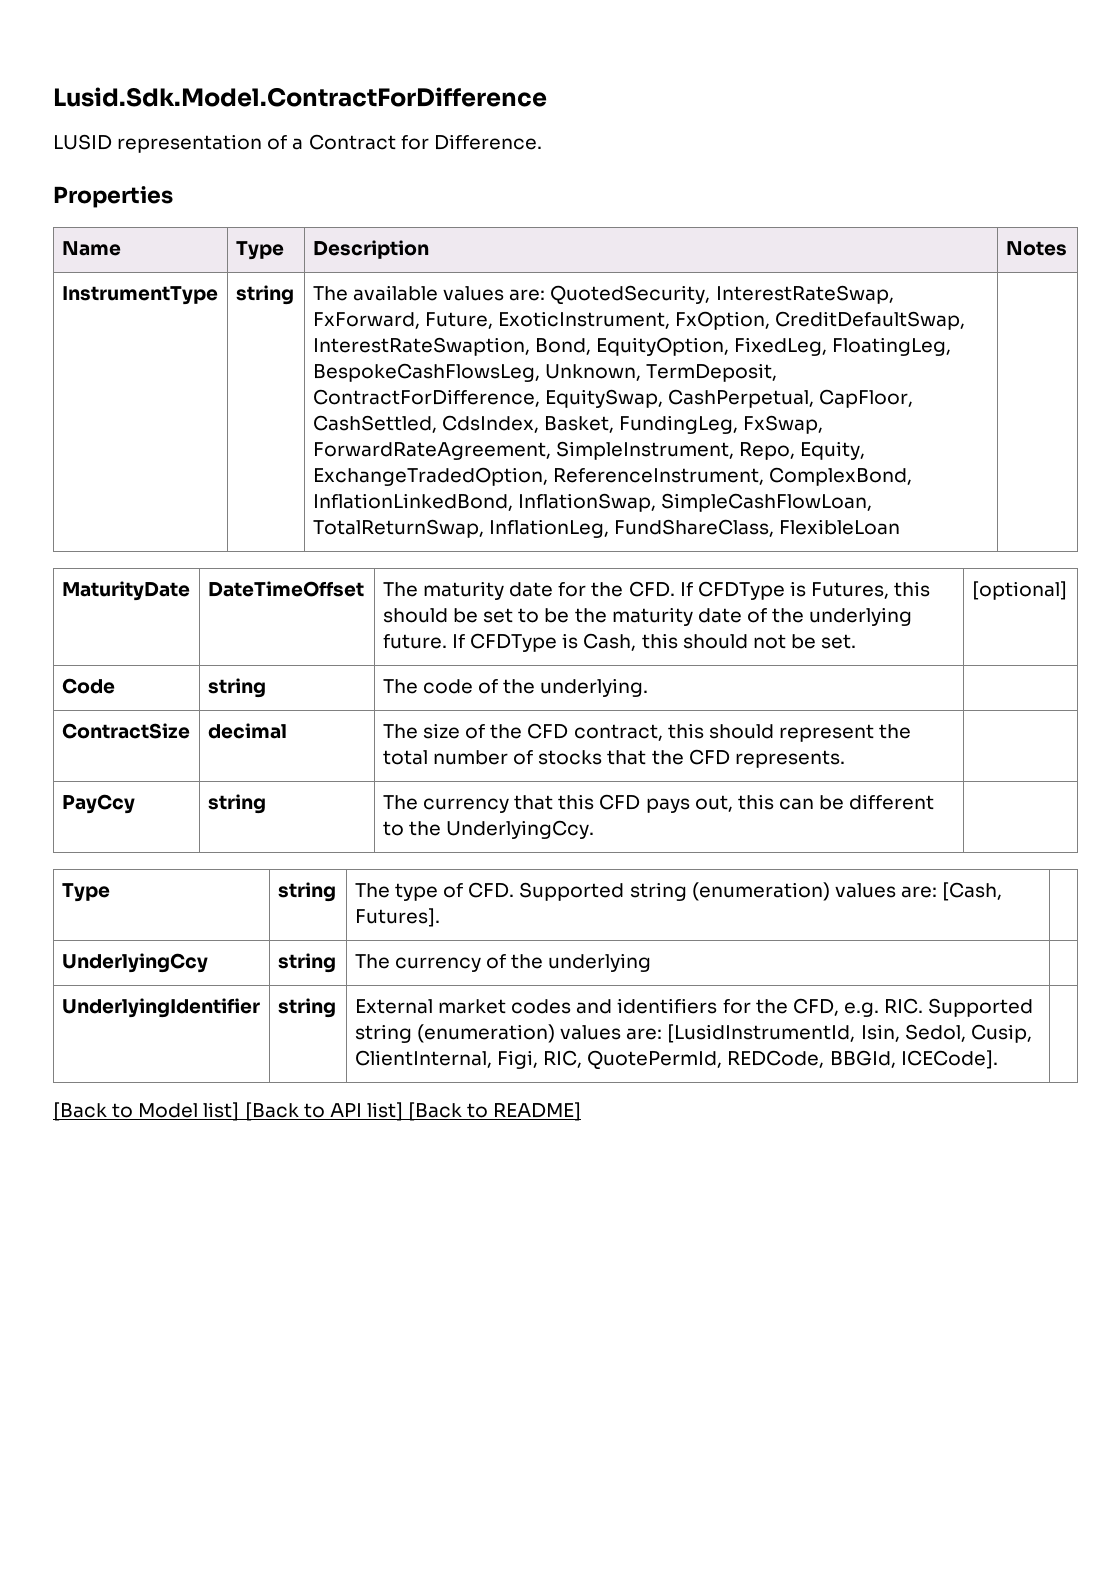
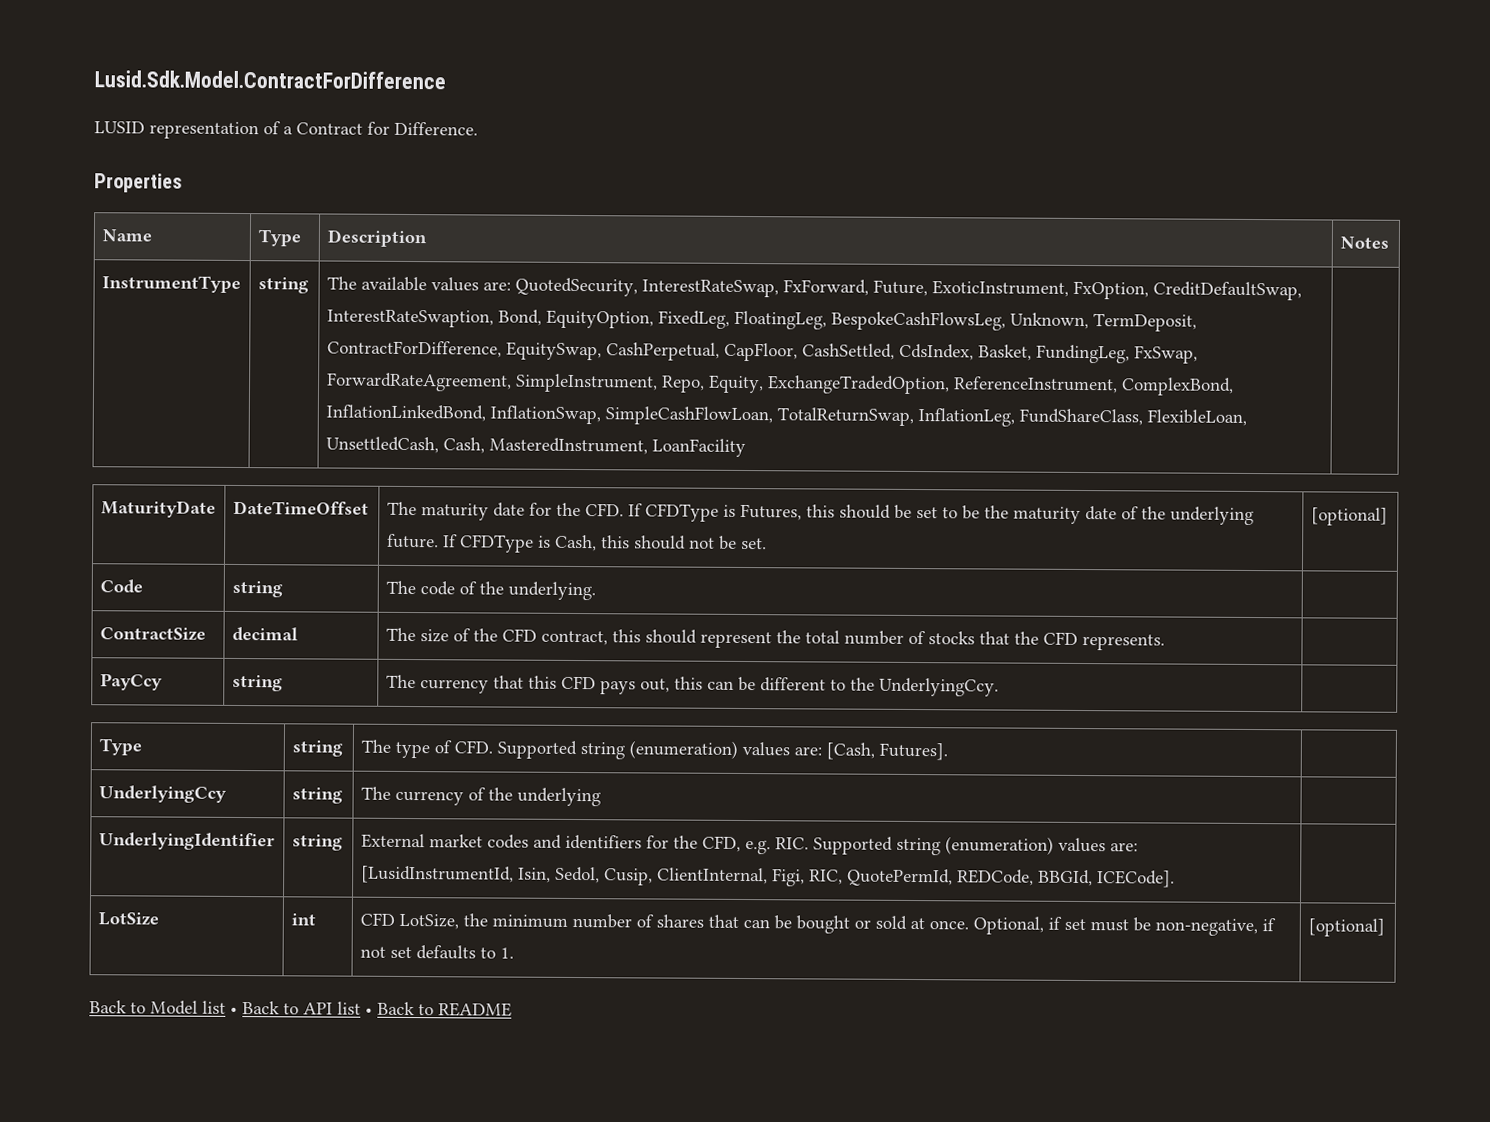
[779,519,901,535] FlexibleLoan -> [1146,409,1247,426] [325,436,746,458] FlexibleLoan, UnsettledCash, Cash, MasteredInstrument, LoanFacility
[53,1102,582,1121] // [Back to Model list] [Back to API list] [Back to README] -> [97,912,159,926] [290,913,316,926] [359,912,1276,937] [359,945,514,960] [1307,918,1385,937] [89,1000,512,1017] // LotSize | int | CFD LotSize, the minimum number of shares that can be bought or sold at once. Optional, if set must be non-negative, if not set defaults to 1. | [optional] // Back to Model list • Back to API list • Back to README

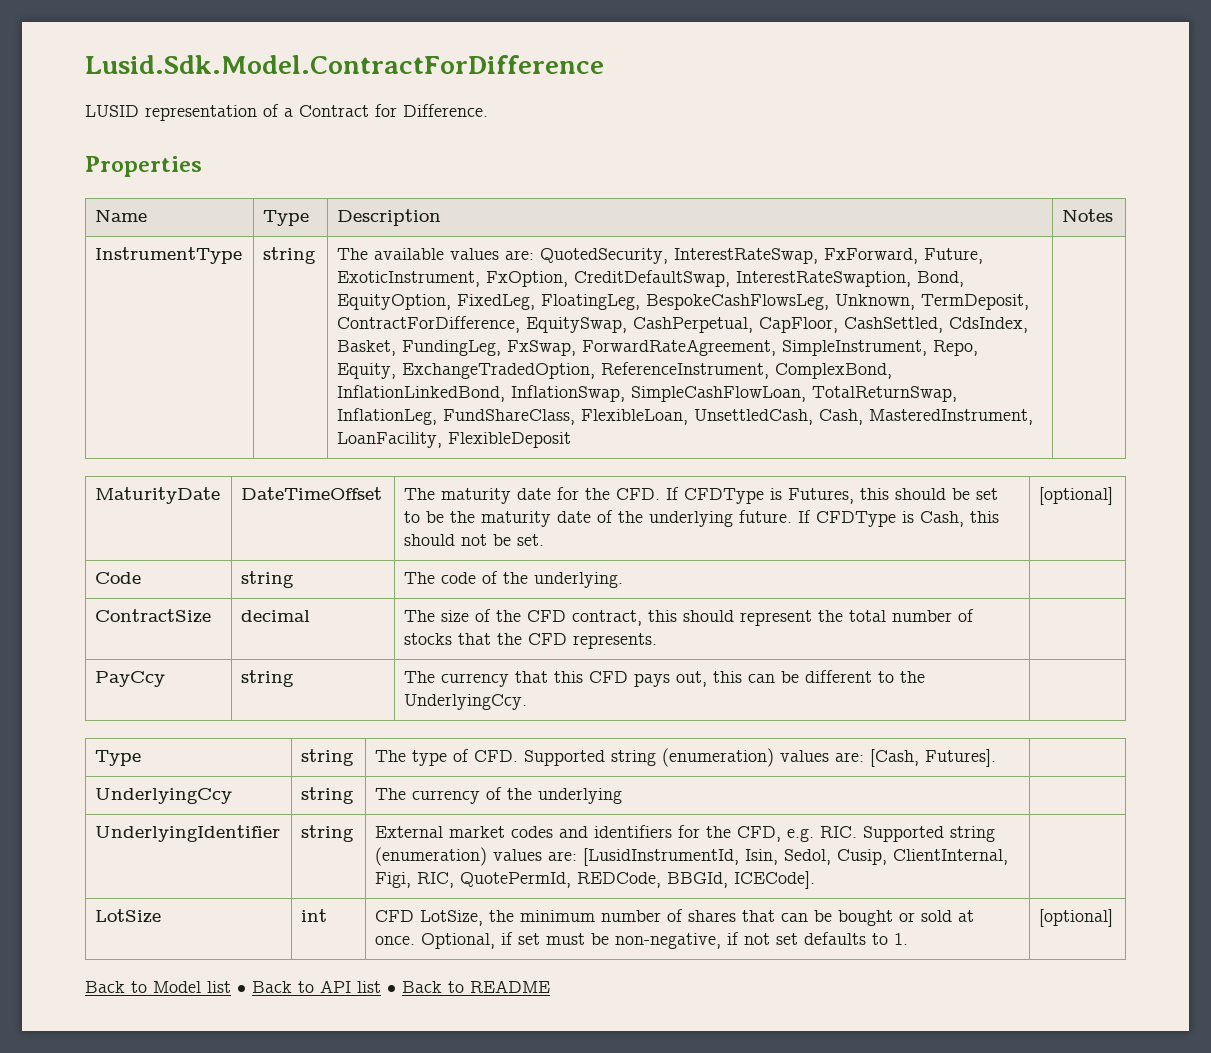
[651,438,746,458] LoanFacility -> [337,432,572,448] LoanFacility, FlexibleDeposit

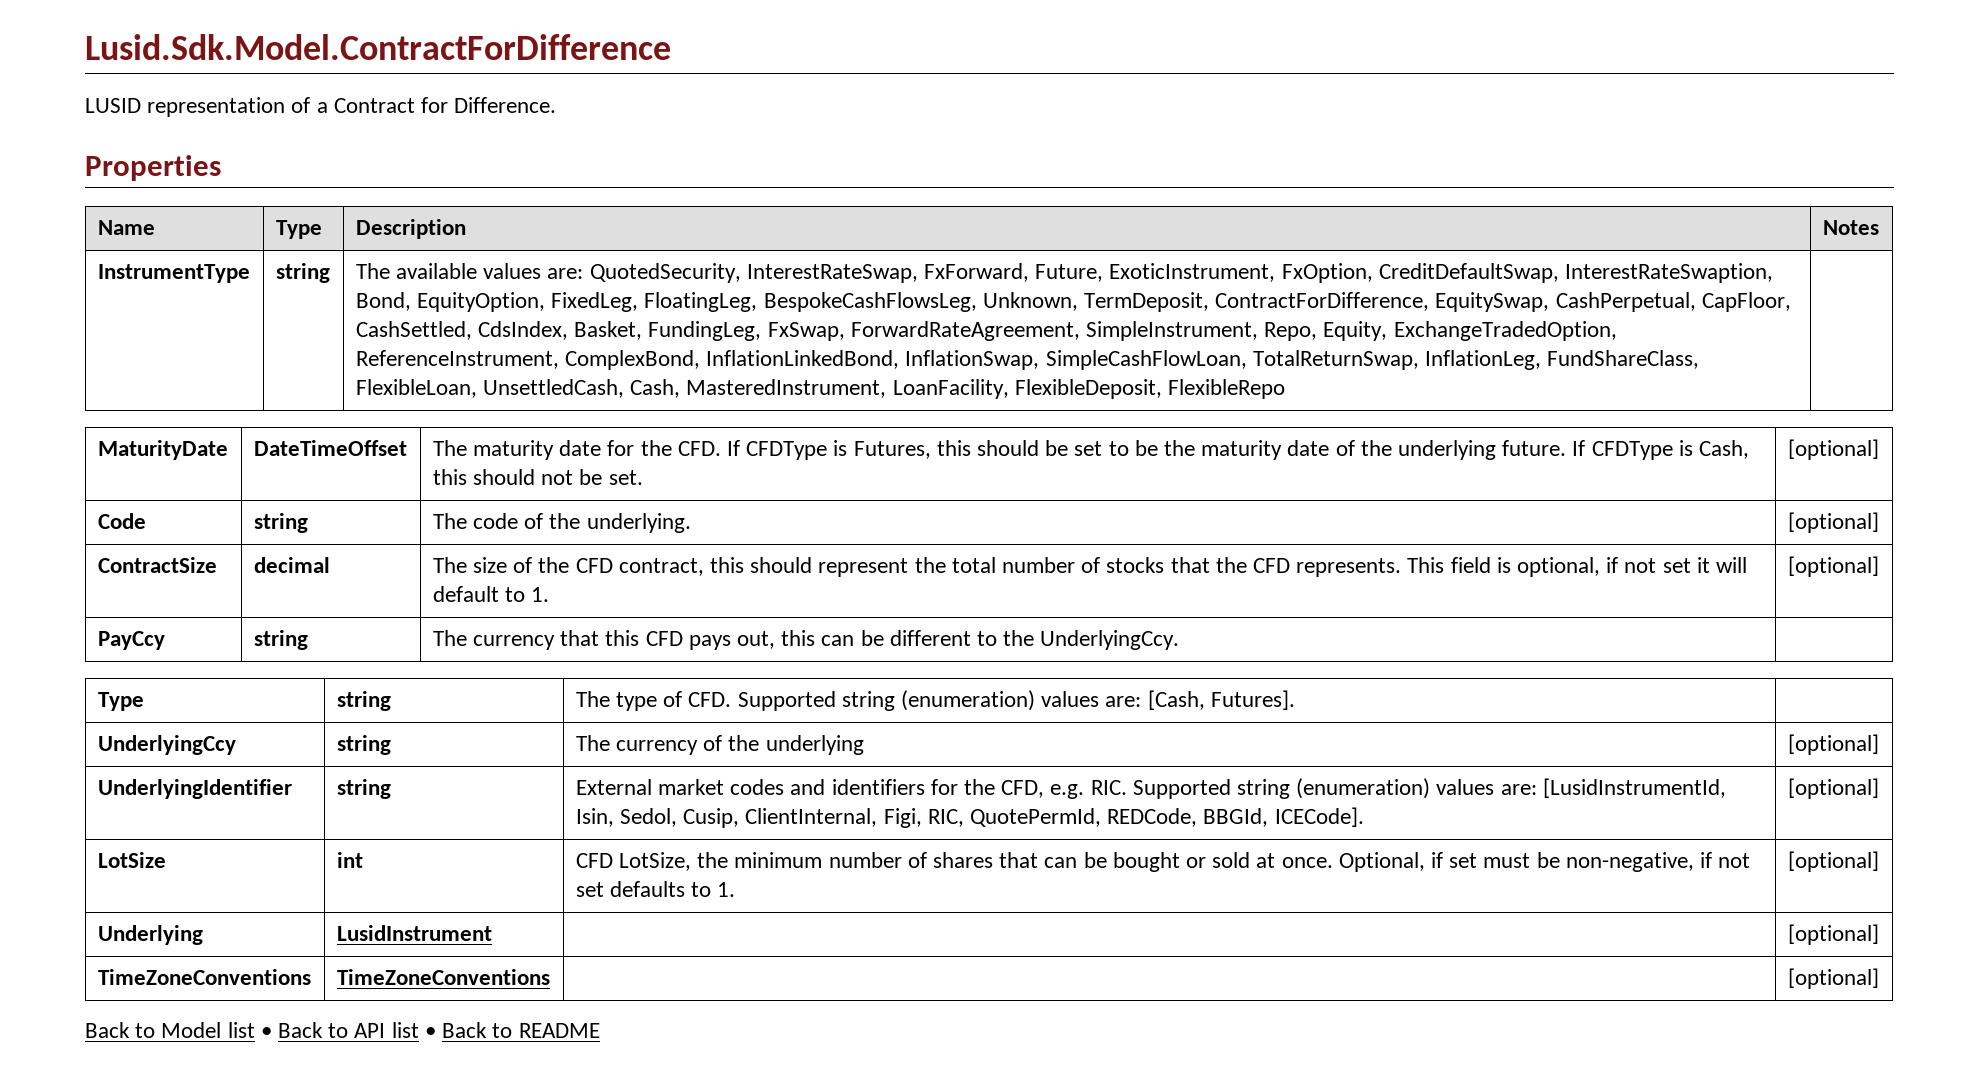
[448,432,572,448] FlexibleDeposit -> [1014,379,1285,399] FlexibleDeposit, FlexibleRepo
(624, 580) none -> [1787,512,1879,533] [optional]
(658, 641) | -> [1407,557,1748,577] [432,586,550,602] [1787,556,1879,577] This field is optional, if not set it will default to 1. | [optional]
(623, 796) none -> [1787,734,1879,755] [optional]
(816, 880) none -> [1787,778,1879,799] [optional]
(1114, 918) none -> [97,925,203,945] [336,925,492,941] [1787,924,1879,945] [97,969,311,985] [336,969,550,985] [1787,968,1879,989] // Underlying | LusidInstrument | | [optional] // TimeZoneConventions | TimeZoneConventions | | [optional]

